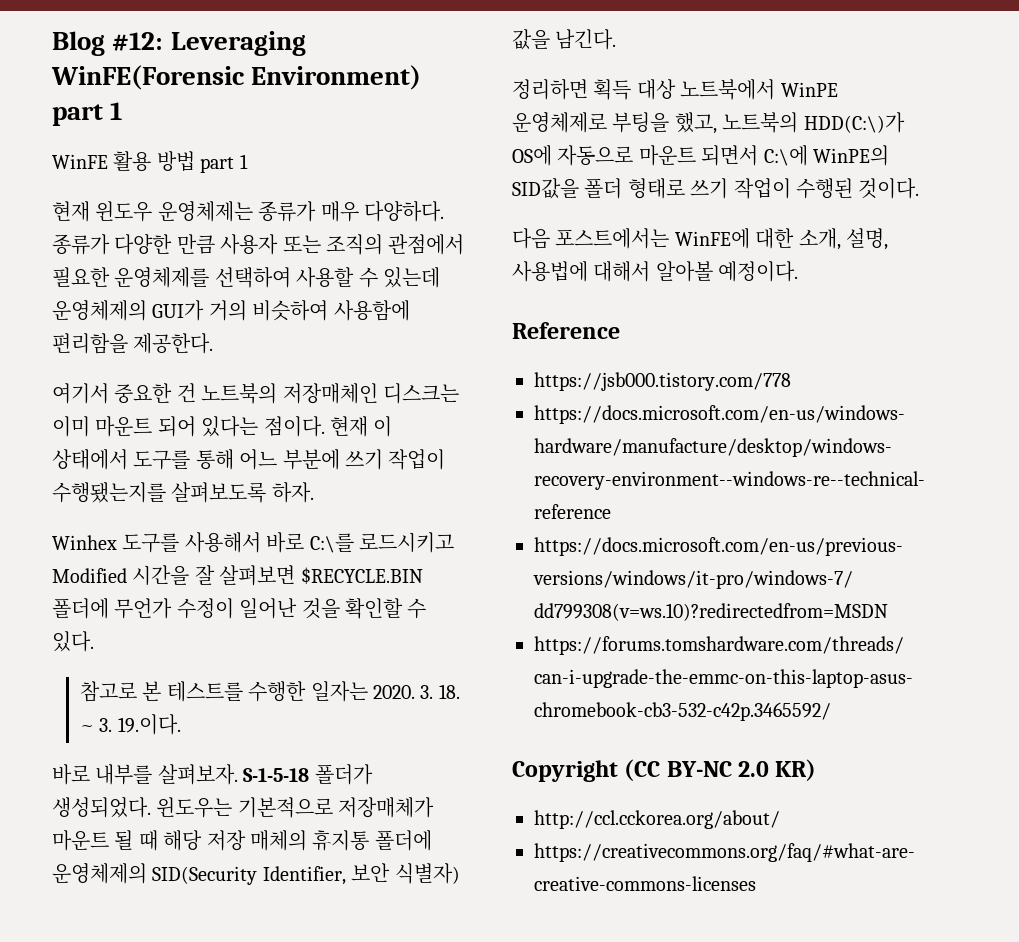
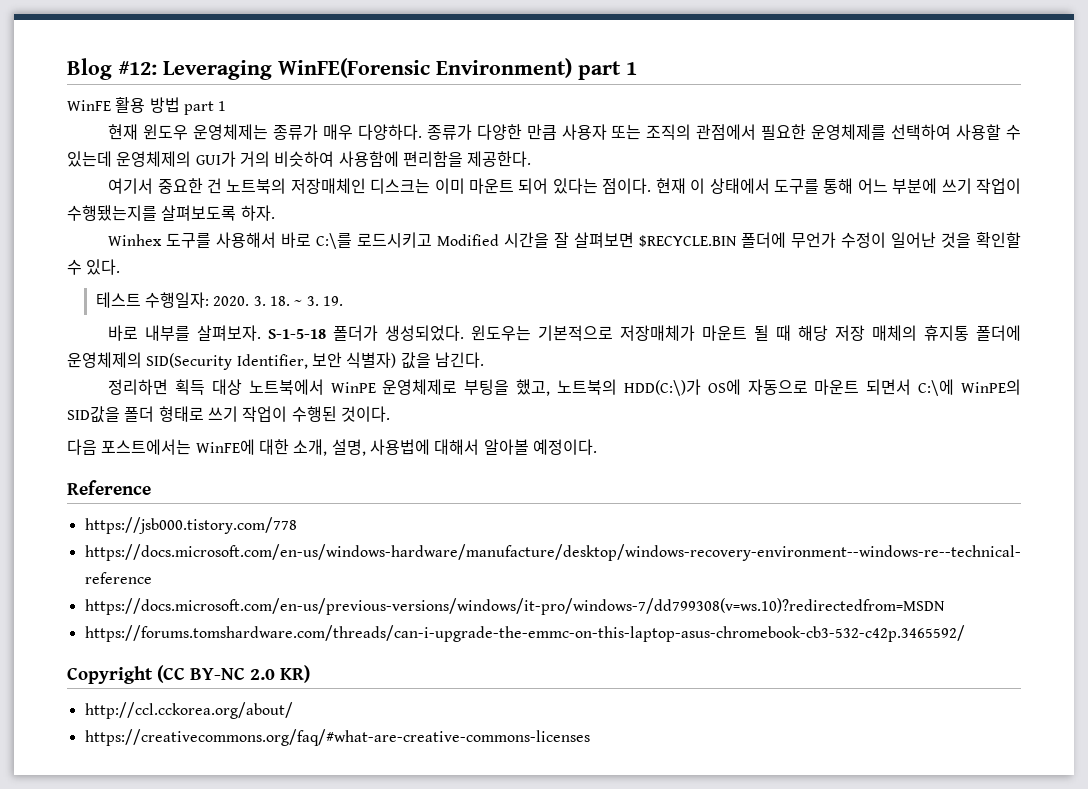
[80,681,368,702] 참고로 본 테스트를 수행한 일자는 -> [95,292,209,308] 테스트 수행일자:
[117,714,181,735] 19.이다. -> [322,296,343,306] 19.

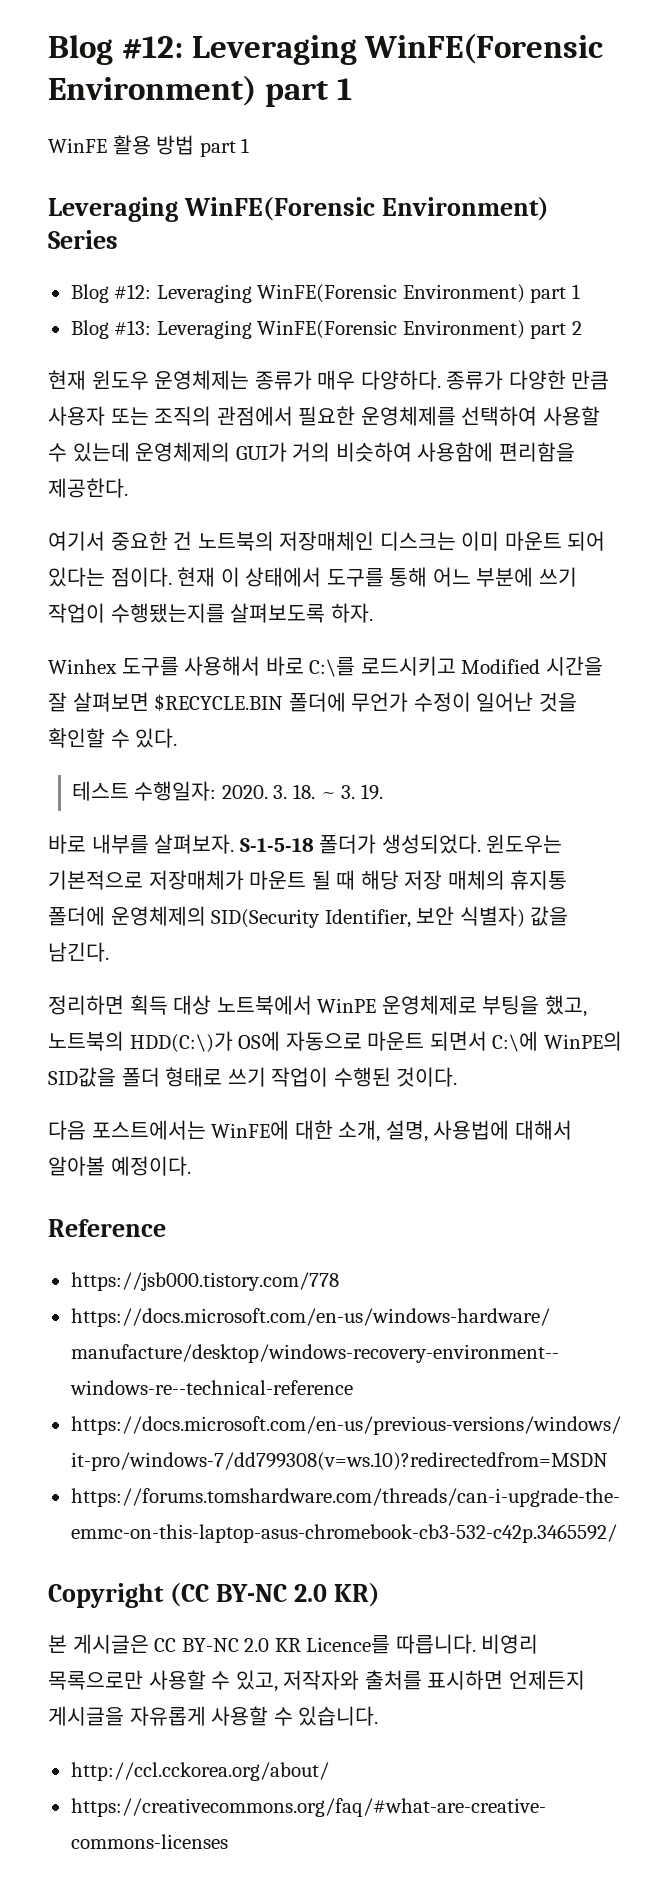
(227, 106) none -> [48,197,549,222] [48,230,118,249] [70,284,580,303] [70,320,582,339] // Leveraging WinFE(Forensic Environment) Series // Blog #12: Leveraging WinFE(Forensic Environment) part 1 // Blog #13: Leveraging WinFE(Forensic Environment) part 2
(310, 674) none -> [48,1634,539,1654] [48,1670,585,1692] [48,1706,379,1726] // 본 게시글은 CC BY-NC 2.0 KR Licence를 따릅니다. 비영리 목록으로만 사용할 수 있고, 저작자와 출처를 표시하면 언제든지 게시글을 자유롭게 사용할 수 있습니다.

